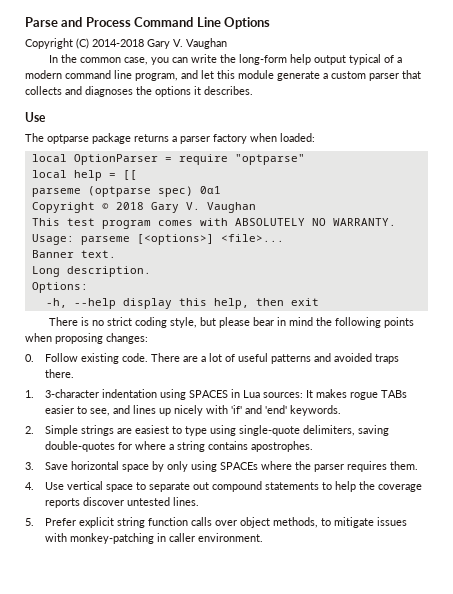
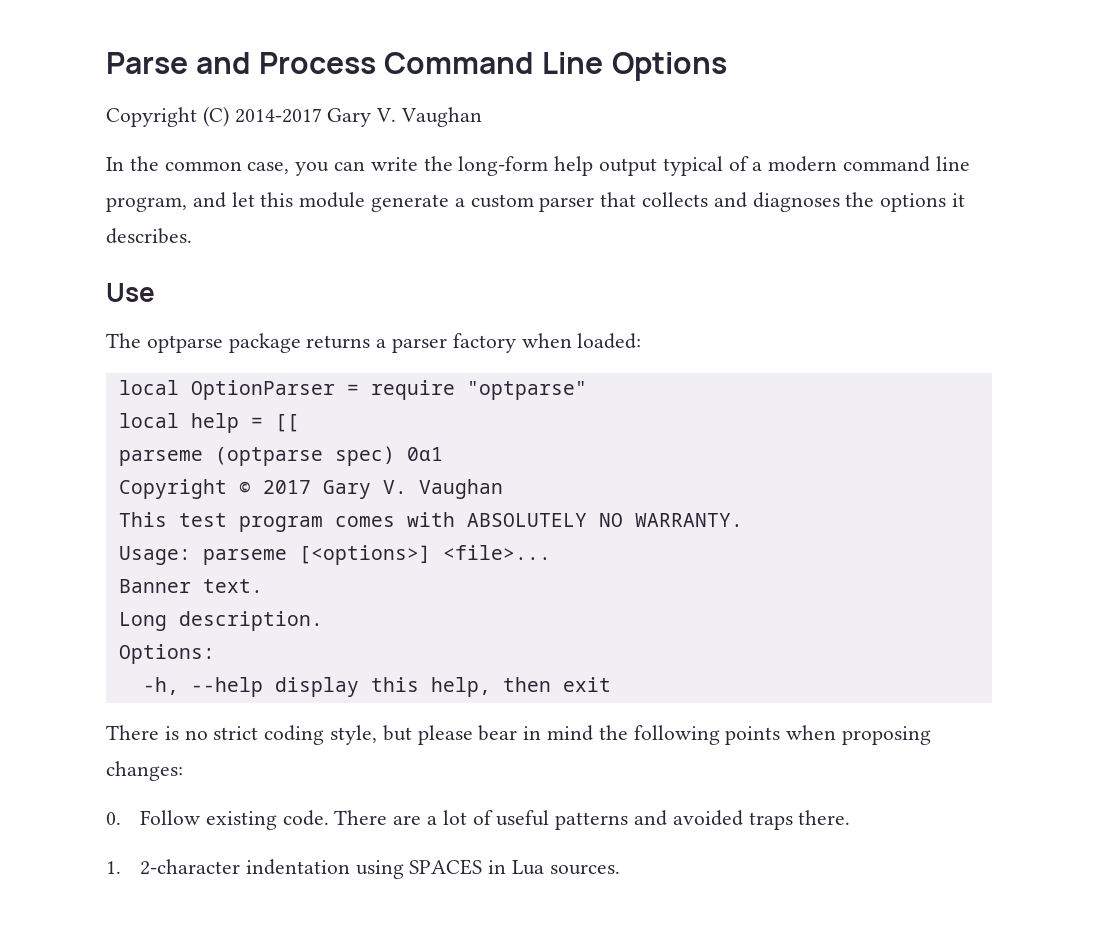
[92,39,144,47] 2014-2018 -> [234,108,322,123] 2014-2017
[115,202,144,210] 2018 -> [262,480,311,494] 2017
[45,389,100,398] 3-character -> [139,859,240,875] 2-character
[263,389,408,400] [45,405,342,416] [25,425,390,436] [45,441,314,452] [25,461,419,472] [25,481,423,492] [45,497,200,508] [25,517,408,528] [45,533,264,544] sources: It makes rogue TABs easier to see, and lines up nicely with 'if' and 'end' keywords. // 2. Simple strings are easiest to type using single-quote delimiters, saving double-quotes for where a string contains apostrophes. // 3. Save horizontal space by only using SPACEs where the parser requires them. // 4. Use vertical space to separate out compound statements to help the coverage reports discover untested lines. // 5. Prefer explicit string function calls over object methods, to mitigate issues with monkey-patching in caller environment. -> [549,864,620,875] sources.

